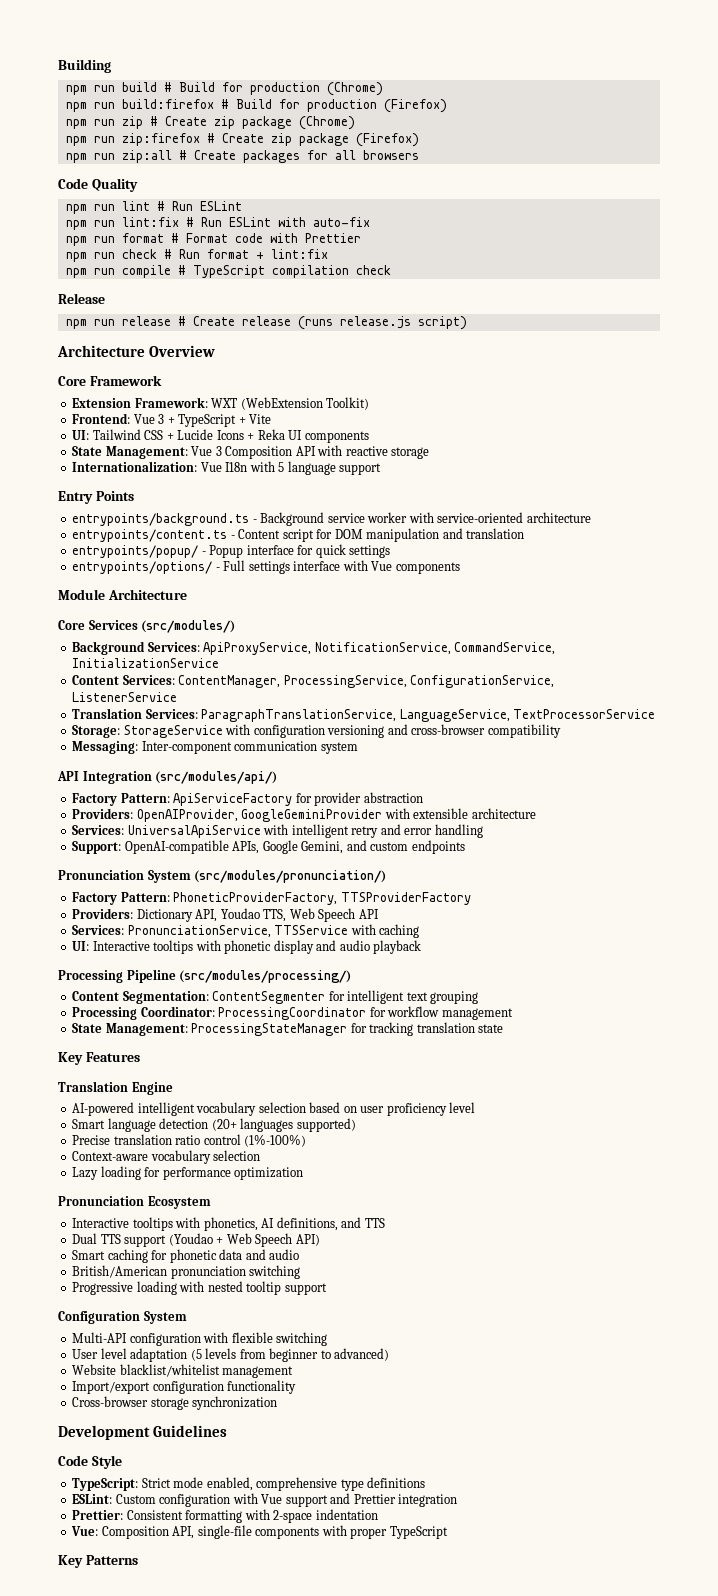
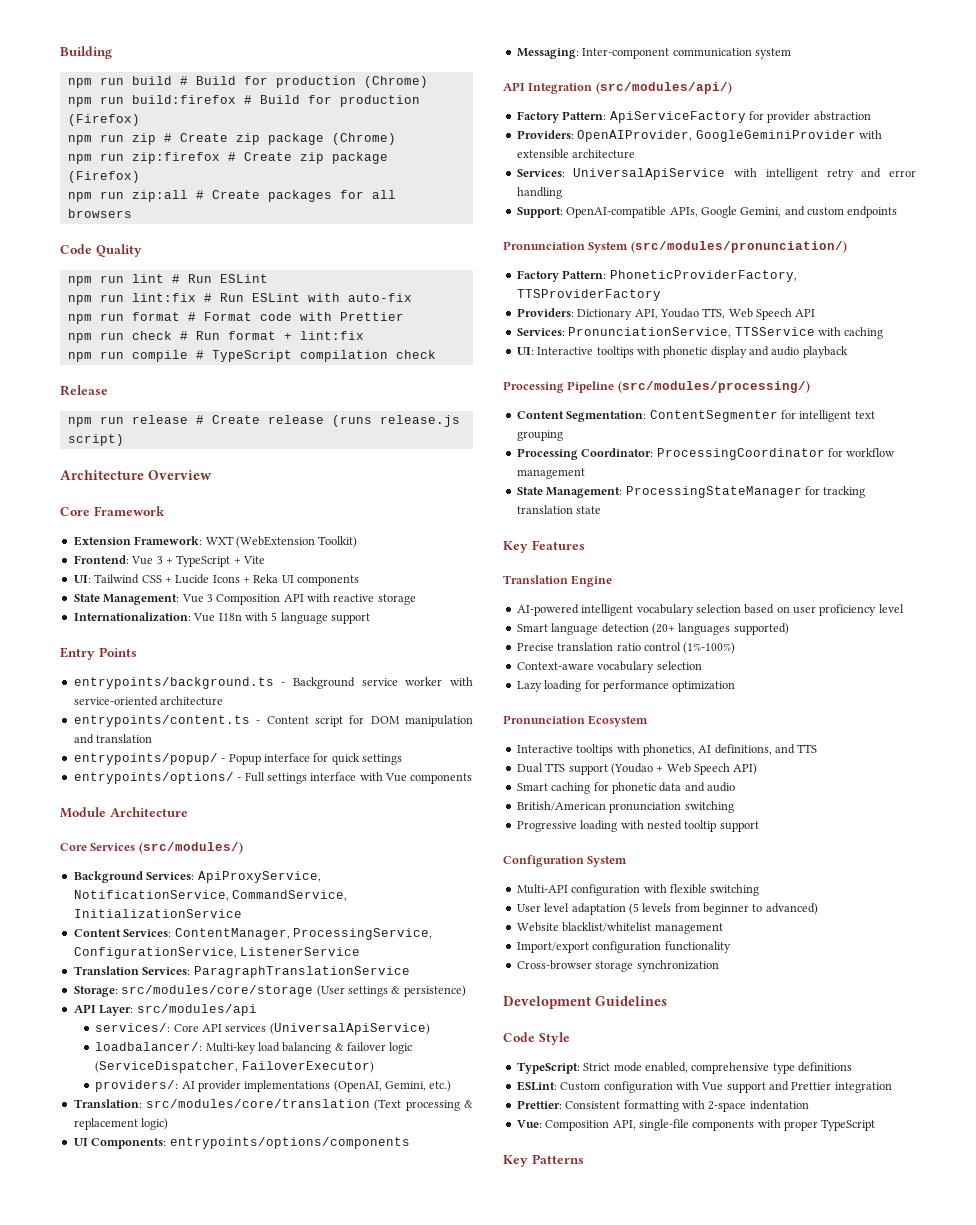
[201,709,656,722] [72,724,561,738] ParagraphTranslationService, LanguageService, TextProcessorService // Storage: StorageService with configuration versioning and cross-browser compatibility -> [193,966,410,978] [73,985,466,997] [73,1004,257,1016] [95,1023,430,1035] [95,1042,413,1054] [95,1061,374,1073] [95,1080,452,1092] [73,1099,473,1111] [73,1118,169,1130] [73,1137,410,1149] ParagraphTranslationService // Storage: src/modules/core/storage (User settings & persistence) // API Layer: src/modules/api // services/: Core API services (UniversalApiService) // loadbalancer/: Multi-key load balancing & failover logic (ServiceDispatcher, FailoverExecutor) // providers/: AI provider implementations (OpenAI, Gemini, etc.) // Translation: src/modules/core/translation (Text processing & replacement logic) // UI Components: entrypoints/options/components

